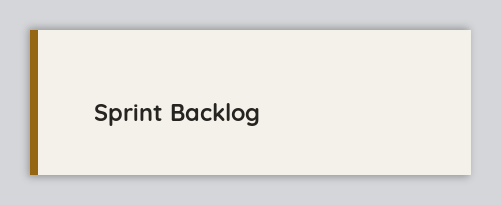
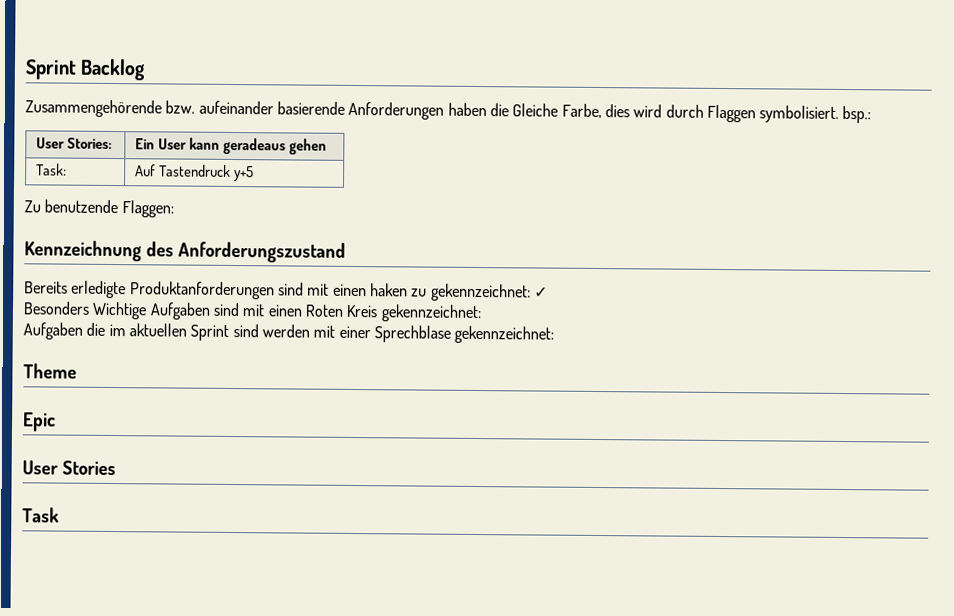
(260, 114) none -> [25,99,872,124] [36,137,113,150] [135,137,328,155] [36,163,68,176] [135,164,255,182] [24,199,174,218] [24,240,346,263] [24,280,548,302] [23,301,482,323] [23,322,555,344] [23,363,77,379] [22,412,56,432] [22,460,116,476] [22,507,59,523] // Zusammengehörende bzw. aufeinander basierende Anforderungen haben die Gleiche Farbe, dies wird durch Flaggen symbolisiert. bsp.: // User Stories: | Ein User kann geradeaus gehen // Task: | Auf Tastendruck y+5 // Zu benutzende Flaggen: // Kennzeichnung des Anforderungszustand // Bereits erledigte Produktanforderungen sind mit einen haken zu gekennzeichnet: ✓ // Besonders Wichtige Aufgaben sind mit einen Roten Kreis gekennzeichnet: // Aufgaben die im aktuellen Sprint sind werden mit einer Sprechblase gekennzeichnet: // Theme // Epic // User Stories // Task

